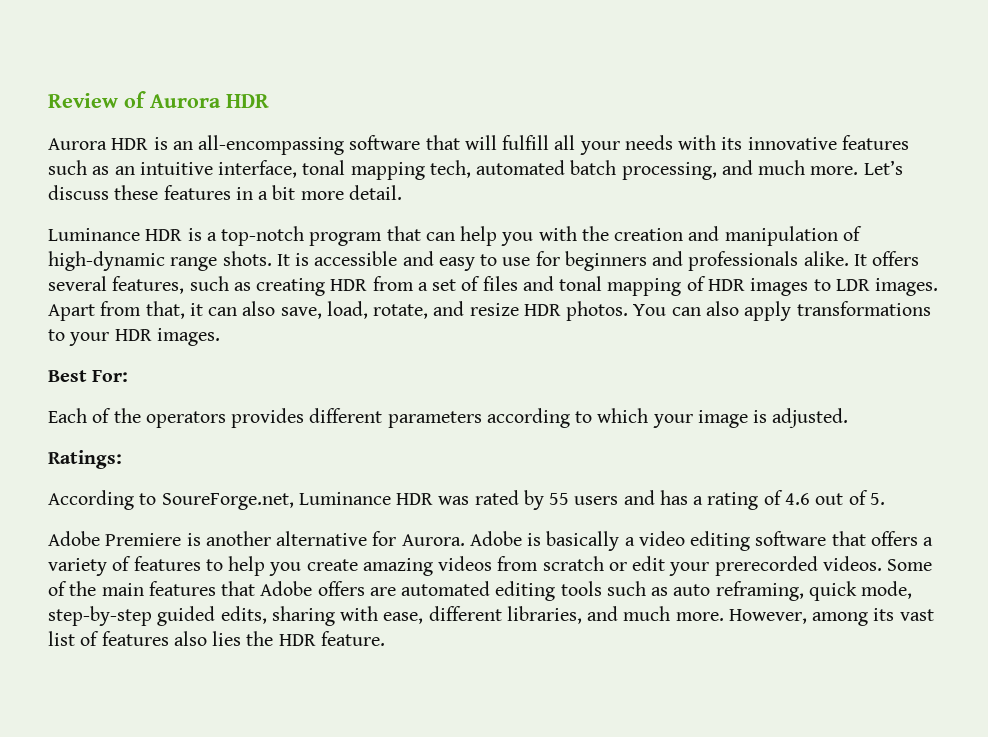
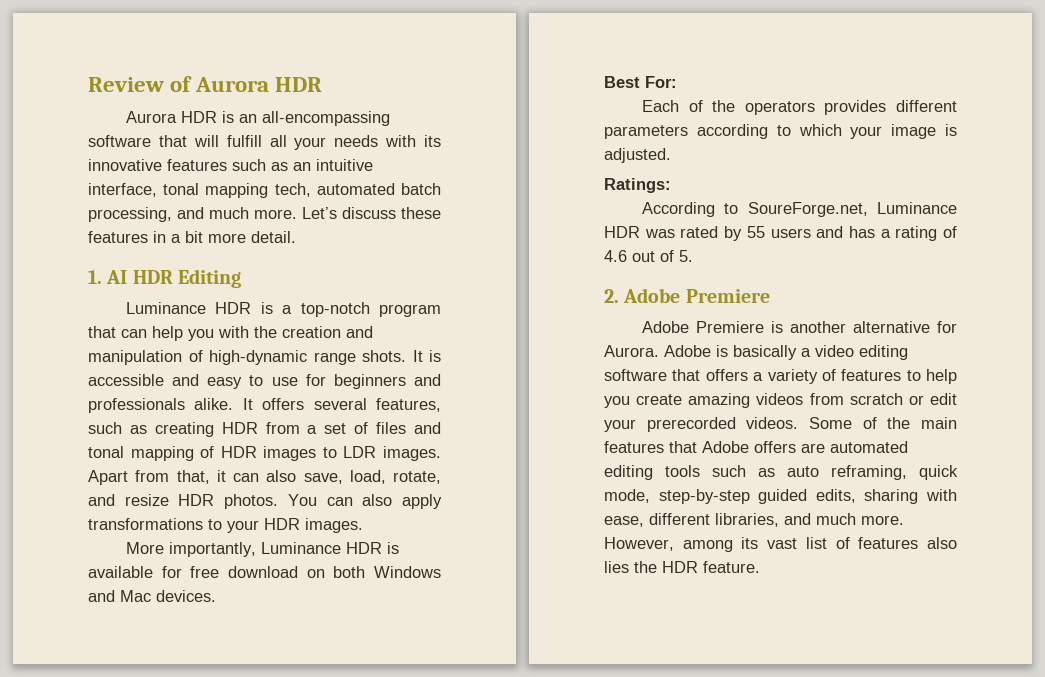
(402, 192) none -> [88,269,241,288] // 1. AI HDR Editing
(220, 337) none -> [126,542,400,557] [88,566,441,578] [88,590,216,602] // More importantly, Luminance HDR is available for free download on both Windows and Mac devices.
(885, 499) none -> [604,288,770,303] // 2. Adobe Premiere

